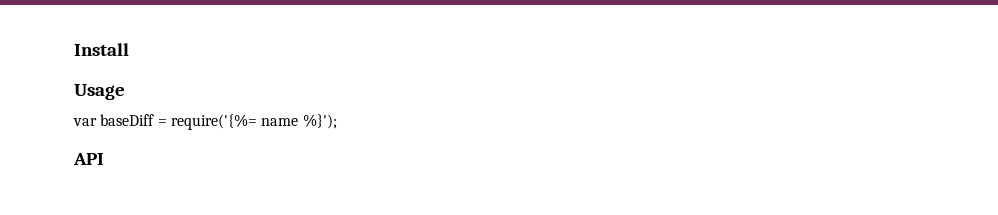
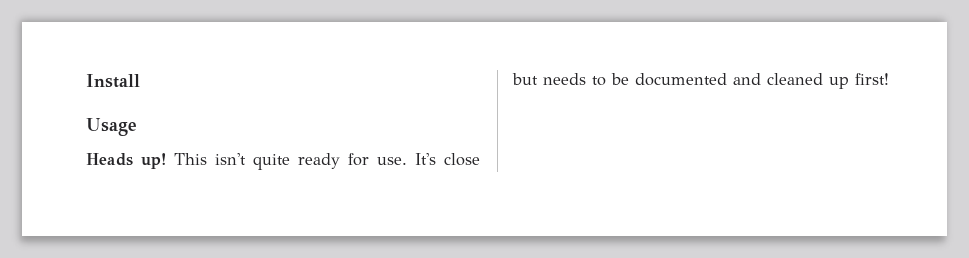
[73,114,337,130] [73,153,104,165] var baseDiff = require('{%= name %}'); // API -> [86,153,480,170] [512,73,889,89] Heads up! This isn't quite ready for use. It's close but needs to be documented and cleaned up first!

